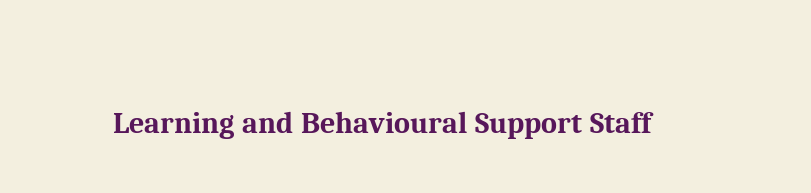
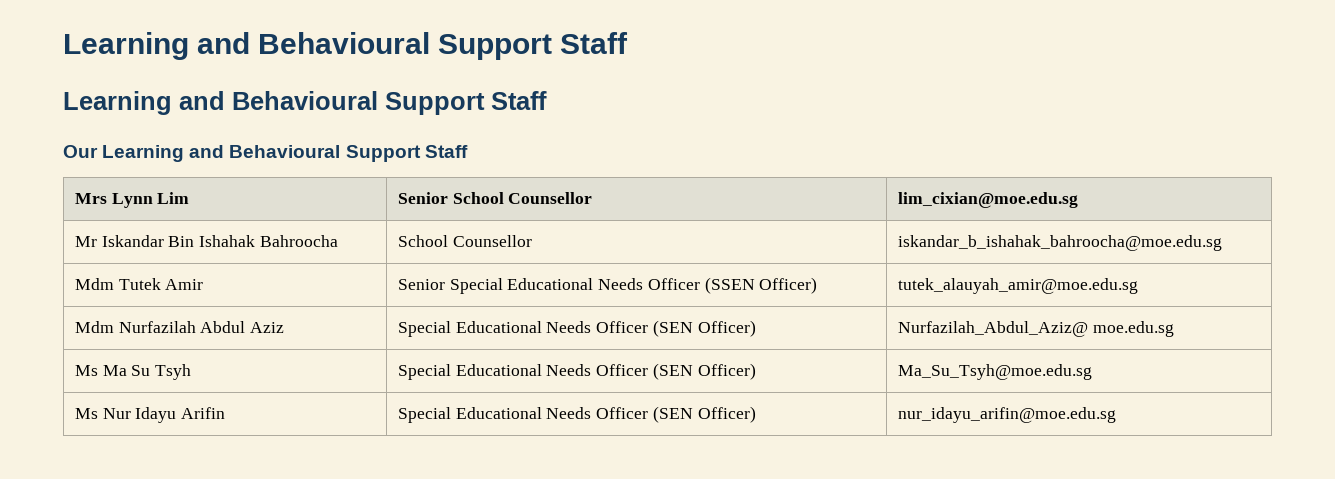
[113,111,655,139] Learning and Behavioural Support Staff -> [63,32,629,60] [63,91,547,115] [63,145,468,162] [74,192,190,208] [397,192,593,204] [897,192,1078,208] [74,235,338,247] [397,235,532,247] [897,235,1222,251] [74,278,204,290] [397,277,818,294] [897,278,1138,294] [74,321,285,333] [397,320,756,337] [897,321,1174,337] [74,364,192,380] [397,363,756,380] [897,364,1092,380] [74,407,226,423] [397,406,756,423] [897,407,1116,423] Learning and Behavioural Support Staff // Learning and Behavioural Support Staff // Our Learning and Behavioural Support Staff // Mrs Lynn Lim | Senior School Counsellor | lim_cixian@moe.edu.sg // Mr Iskandar Bin Ishahak Bahroocha | School Counsellor | iskandar_b_ishahak_bahroocha@moe.edu.sg // Mdm Tutek Amir | Senior Special Educational Needs Officer (SSEN Officer) | tutek_alauyah_amir@moe.edu.sg // Mdm Nurfazilah Abdul Aziz | Special Educational Needs Officer (SEN Officer) | Nurfazilah_Abdul_Aziz@ moe.edu.sg // Ms Ma Su Tsyh | Special Educational Needs Officer (SEN Officer) | Ma_Su_Tsyh@moe.edu.sg // Ms Nur Idayu Arifin | Special Educational Needs Officer (SEN Officer) | nur_idayu_arifin@moe.edu.sg

